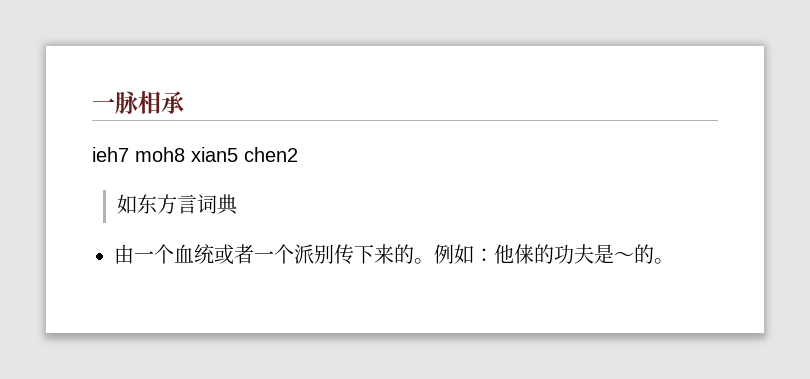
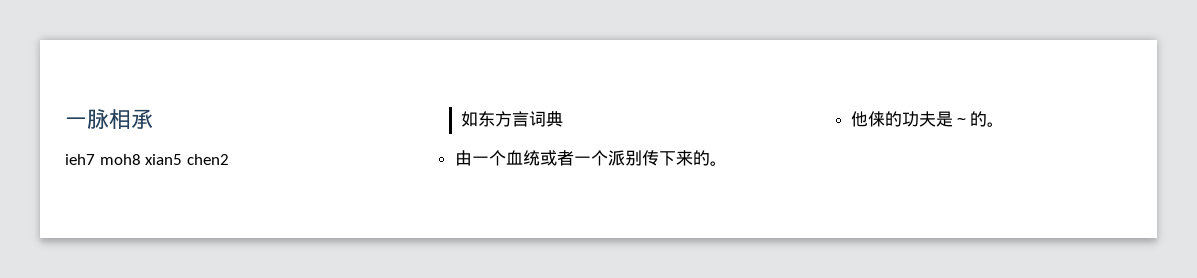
[434,244,494,264] 例如： -> (727, 163) //

